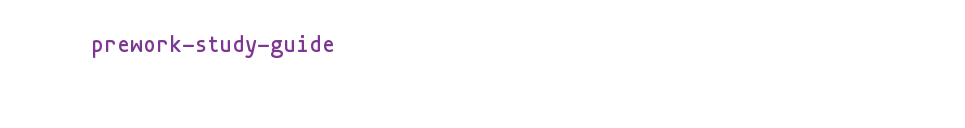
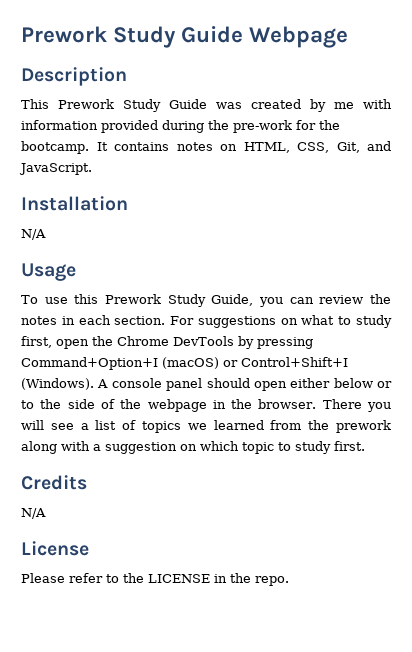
[91,35,335,58] prework-study-guide -> [21,26,349,48] [21,67,127,86] [21,99,392,112] [21,120,340,133] [21,141,391,154] [19,163,92,175] [21,196,128,211] [21,229,46,240] [21,263,76,281] [21,294,392,307] [21,315,392,328] [21,336,313,349] [21,357,348,370] [21,378,392,391] [21,399,391,412] [21,420,392,433] [21,441,365,454] [21,475,87,490] [21,508,46,519] [21,541,89,556] [21,573,289,586] Prework Study Guide Webpage // Description // This Prework Study Guide was created by me with information provided during the pre-work for the bootcamp. It contains notes on HTML, CSS, Git, and JavaScript. // Installation // N/A // Usage // To use this Prework Study Guide, you can review the notes in each section. For suggestions on what to study first, open the Chrome DevTools by pressing Command+Option+I (macOS) or Control+Shift+I (Windows). A console panel should open either below or to the side of the webpage in the browser. There you will see a list of topics we learned from the prework along with a suggestion on which topic to study first. // Credits // N/A // License // Please refer to the LICENSE in the repo.

